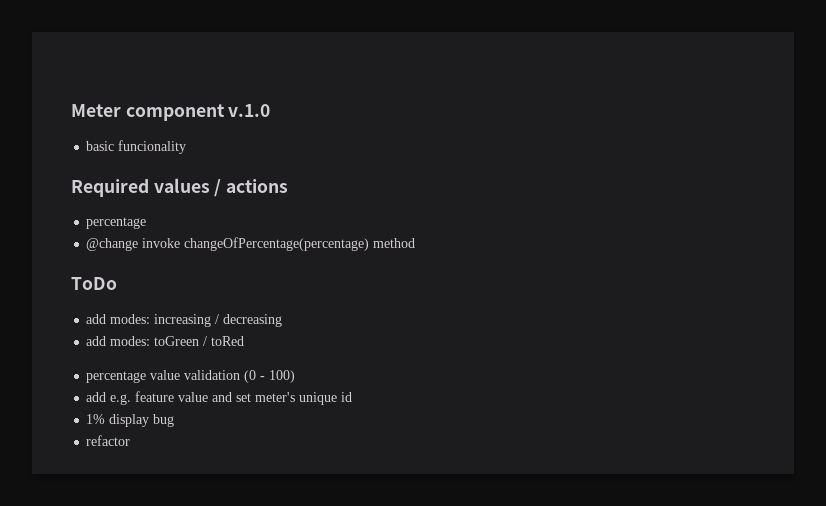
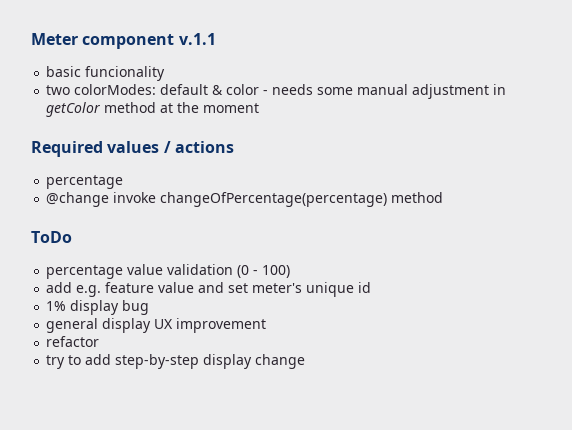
[228,104,271,117] v.1.0 -> [178,33,216,45] v.1.1
(187, 147) none -> [46,84,507,99] [46,102,260,117] // two colorModes: default & color - needs some manual adjustment in getColor method at the moment
[86,314,283,327] [86,336,245,346] // add modes: increasing / decreasing // add modes: toGreen / toRed -> (72, 237) none
[86,435,131,446] refactor -> [46,318,267,333] [46,336,100,347] [46,354,306,369] general display UX improvement // refactor // try to add step-by-step display change

